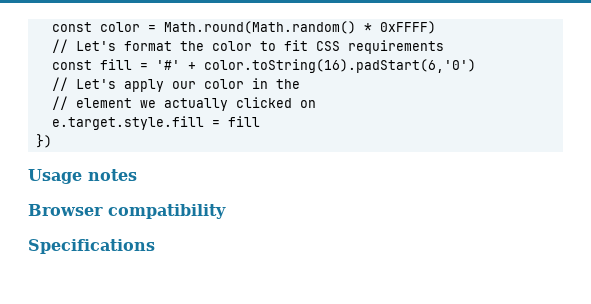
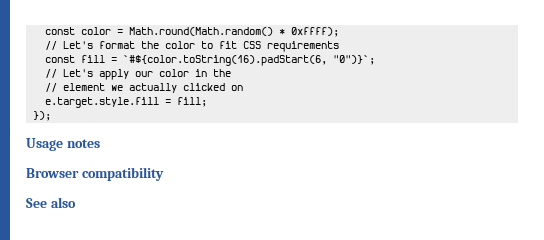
[379,21,436,34] 0xFFFF) -> [291,27,340,37] 0xffff);
[155,59,476,73] '#' + color.toString(16).padStart(6,'0') -> [123,55,376,66] `#${color.toString(16).padStart(6, "0")}`;
[227,116,260,127] [35,134,52,148] fill // }) -> [177,97,208,107] [33,111,52,121] fill; // });
[28,239,155,254] Specifications -> [26,197,76,208] See also

